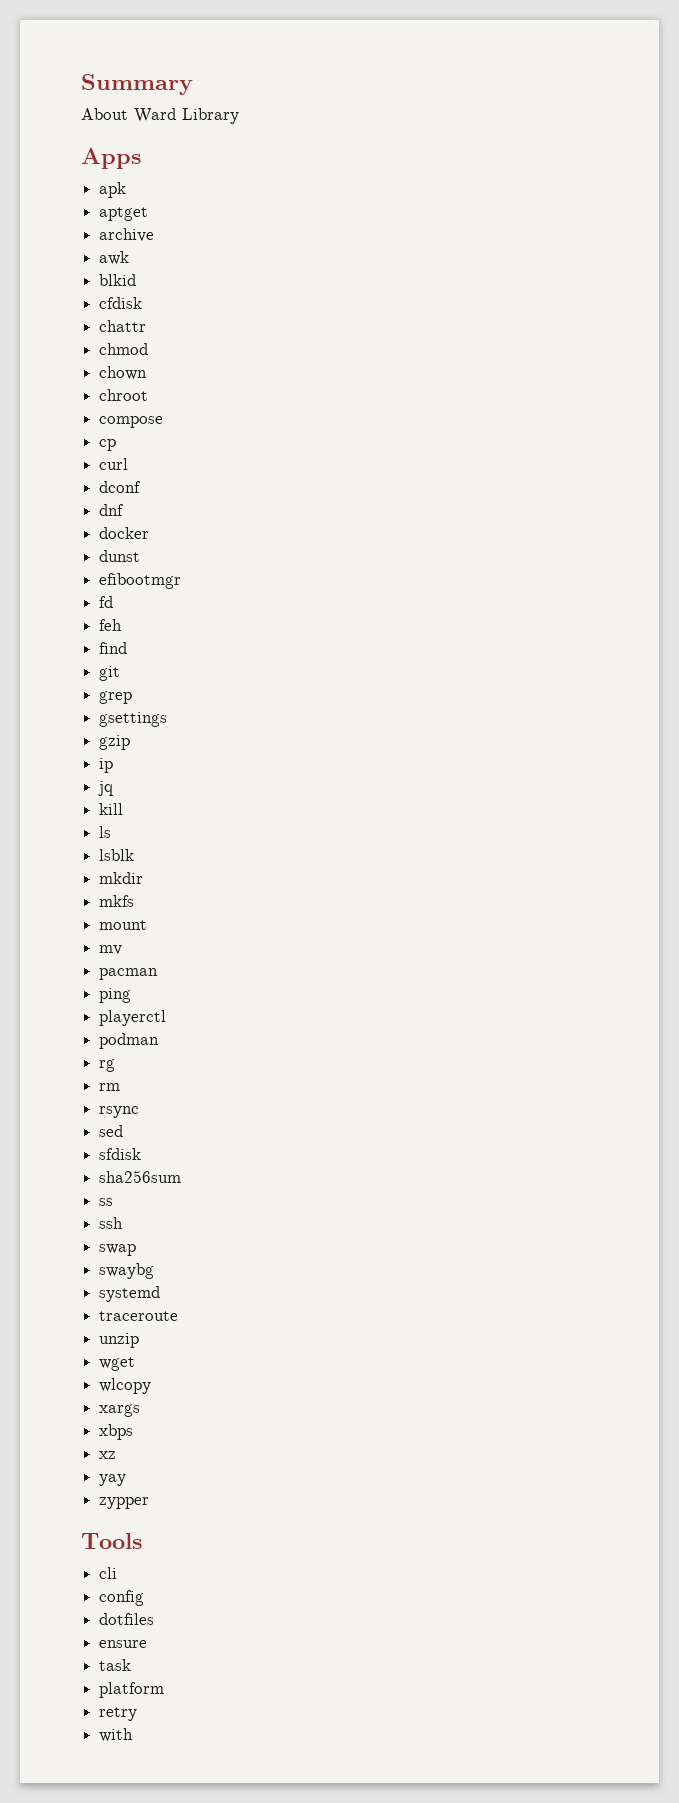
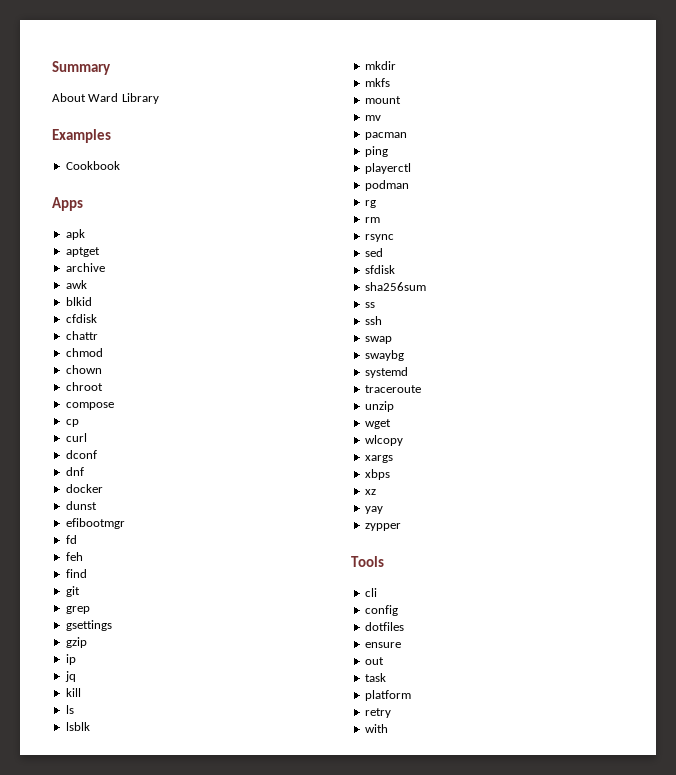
(239, 116) none -> [52,129,111,143] [65,161,120,170] // Examples // Cookbook
(148, 1644) none -> [364,657,384,665] // out

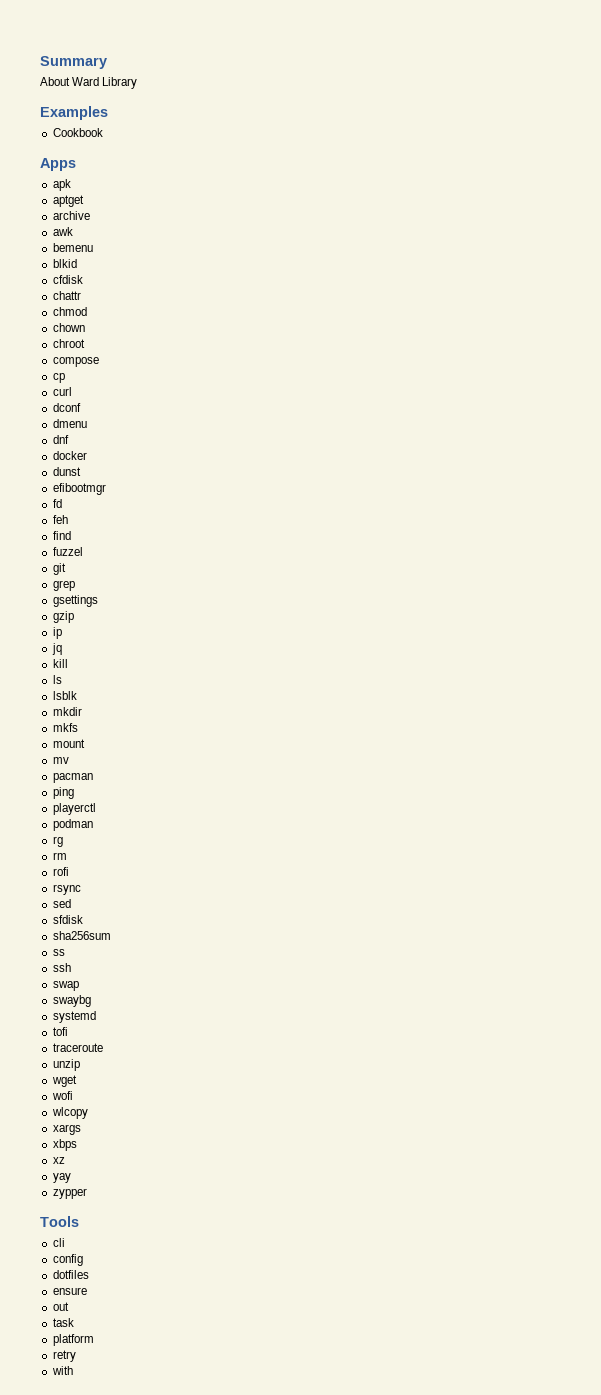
(87, 284) none -> [52,243,93,252] // bemenu
(97, 454) none -> [52,419,87,428] // dmenu
(87, 573) none -> [52,547,83,556] // fuzzel
(380, 220) none -> [52,867,69,876] // rofi
(408, 372) none -> [52,1027,68,1036] // tofi
(391, 424) none -> [51,1091,73,1100] // wofi

